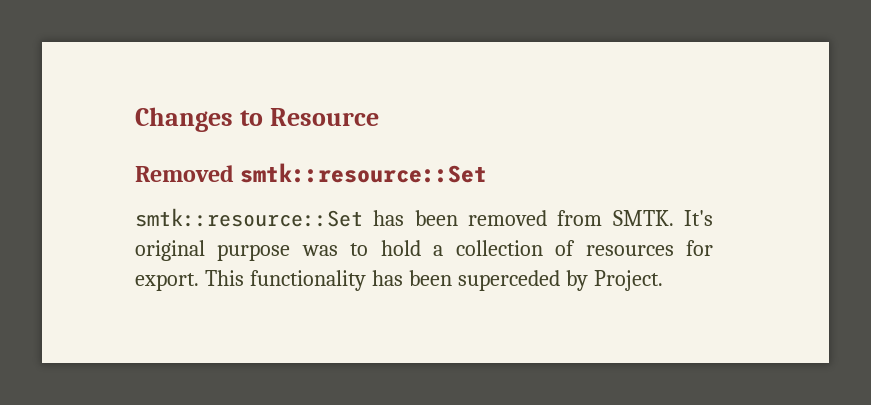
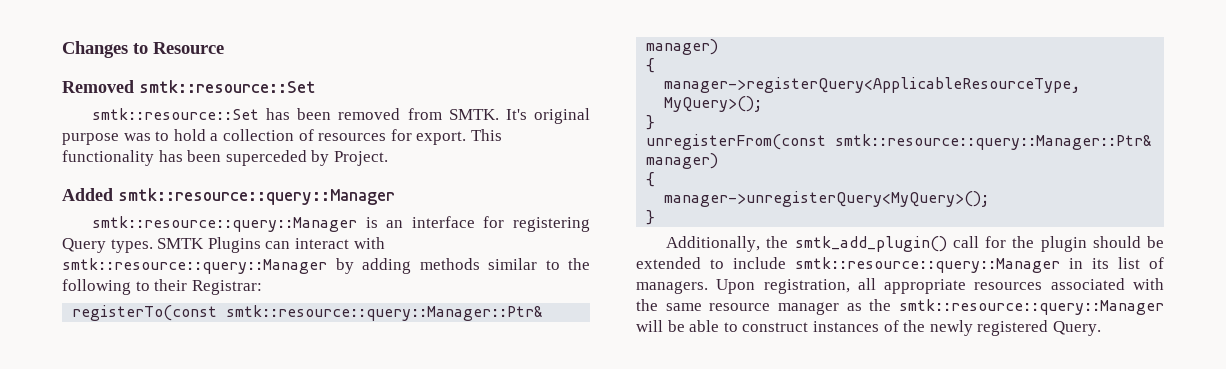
(663, 280) none -> [62,188,395,205] [92,216,590,232] [62,237,385,253] [62,258,590,274] [62,279,262,295] [72,305,544,321] [646,39,719,55] [646,58,656,73] [664,77,1081,93] [664,96,763,112] [646,115,656,130] [646,134,1153,150] [646,153,719,169] [646,172,656,187] [664,191,990,207] [646,210,656,225] [666,236,1164,252] [636,257,1164,273] [636,278,1164,294] [636,299,1164,315] [636,320,1101,336] // Added smtk::resource::query::Manager // smtk::resource::query::Manager is an interface for registering Query types. SMTK Plugins can interact with smtk::resource::query::Manager by adding methods similar to the following to their Registrar: // registerTo(const smtk::resource::query::Manager::Ptr& manager) // { // manager->registerQuery<ApplicableResourceType, MyQuery>(); // } // unregisterFrom(const smtk::resource::query::Manager::Ptr& manager) // { // manager->unregisterQuery<MyQuery>(); // } // Additionally, the smtk_add_plugin() call for the plugin should be extended to include smtk::resource::query::Manager in its list of managers. Upon registration, all appropriate resources associated with the same resource manager as the smtk::resource::query::Manager will be able to construct instances of the newly registered Query.

